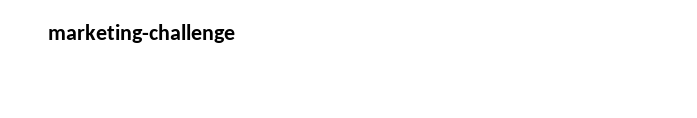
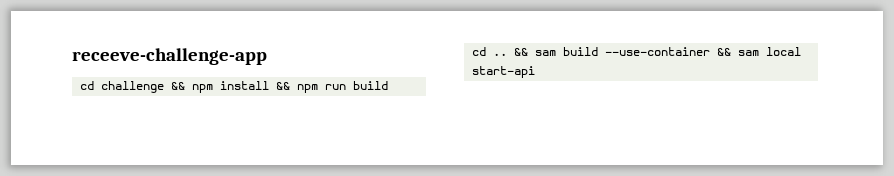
[48,24,235,43] marketing-challenge -> [72,48,267,65] [80,81,389,93] [472,47,802,56] [472,66,536,78] receeve-challenge-app // cd challenge && npm install && npm run build // cd .. && sam build --use-container && sam local start-api

